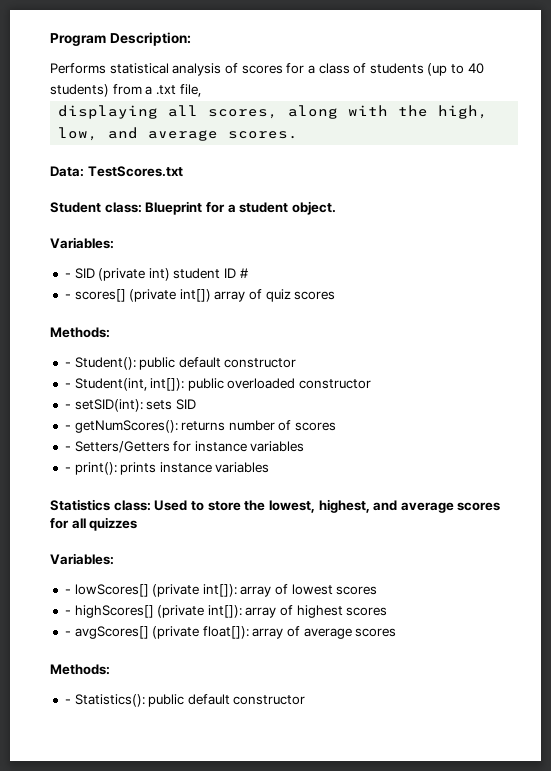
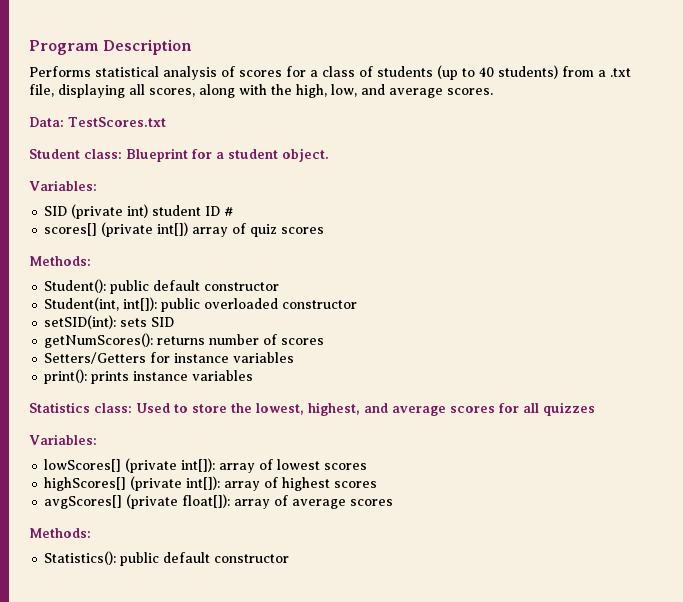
[109,32,191,46] Description: -> [103,39,193,55] Description
(201, 90) // -> (54, 90) none
[64,273,71,278] - -> (97, 185) none
[64,294,71,299] - -> (234, 211) none
[64,362,71,367] - -> (91, 261) none
[64,383,71,388] - -> (280, 286) none
[64,404,71,409] - -> (358, 304) none
[64,425,71,430] - -> (175, 322) none
[64,446,71,451] - -> (325, 341) none
[64,467,71,472] - -> (295, 357) none
[64,589,71,594] - -> (97, 439) none
[64,610,71,615] - -> (368, 466) none
[64,631,71,636] - -> (378, 484) none
[64,699,71,704] - -> (91, 533) none

